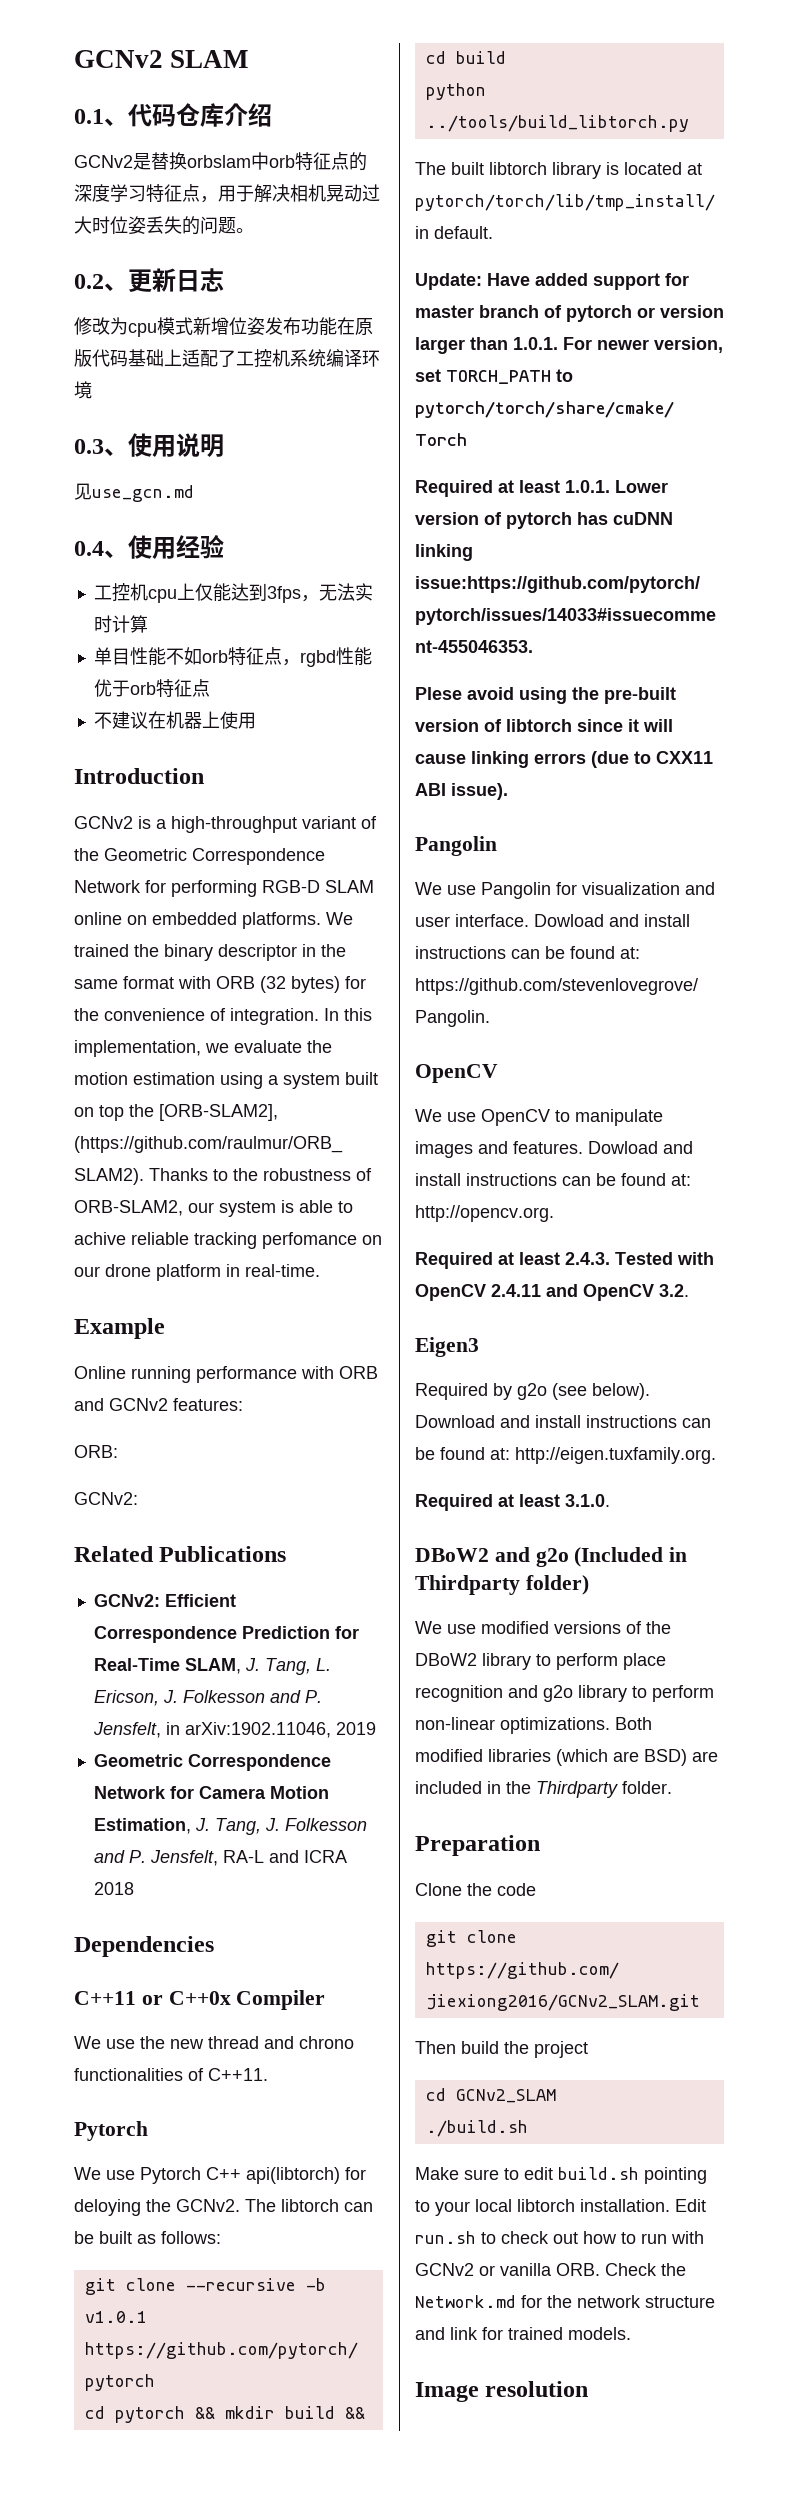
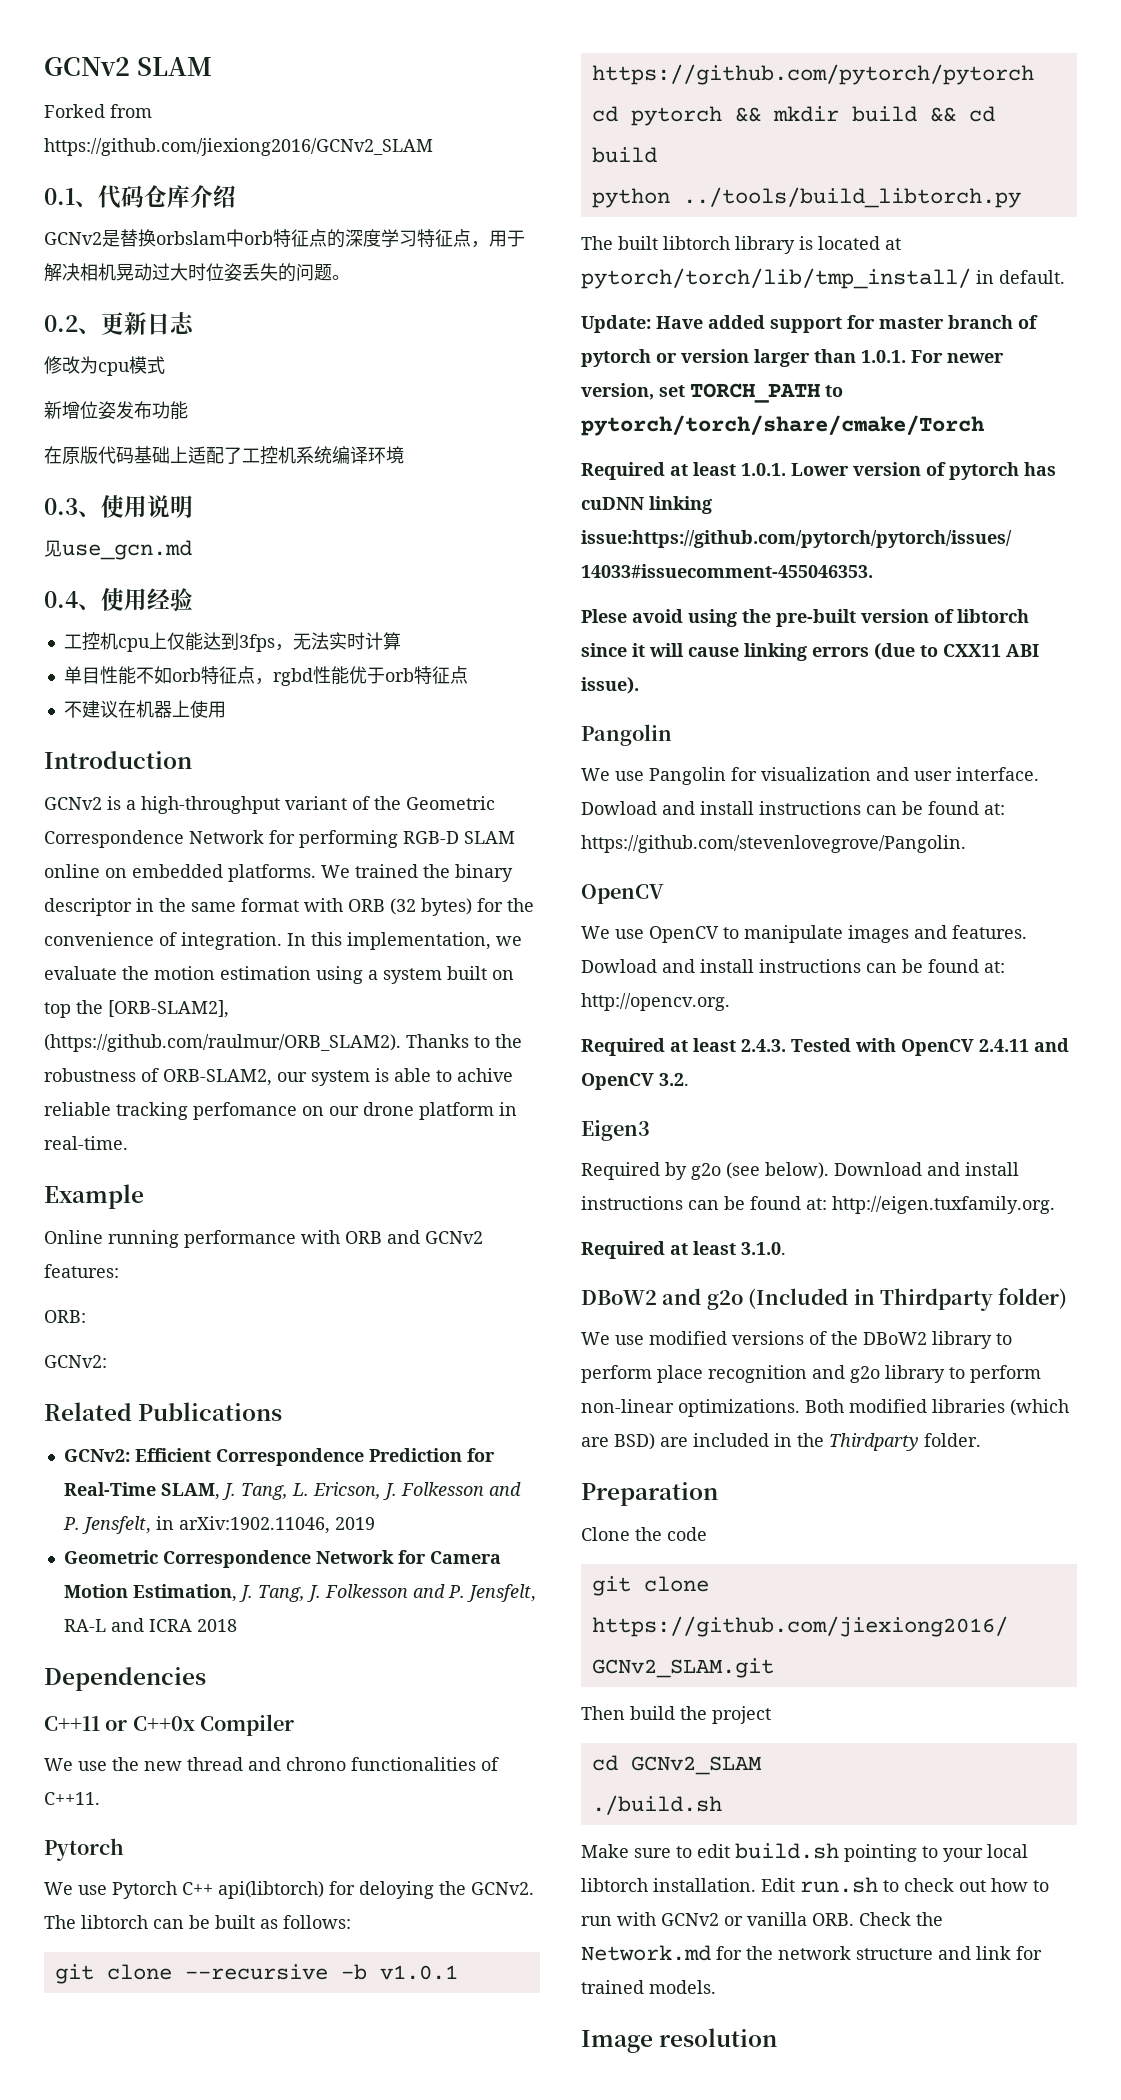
(249, 59) none -> [44,104,152,118] [44,138,433,156] // Forked from https://github.com/jiexiong2016/GCNv2_SLAM
(193, 326) none -> (165, 365) //
(337, 326) none -> (188, 410) //

